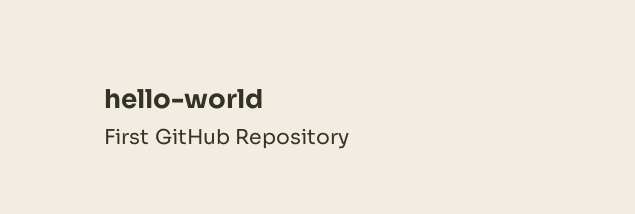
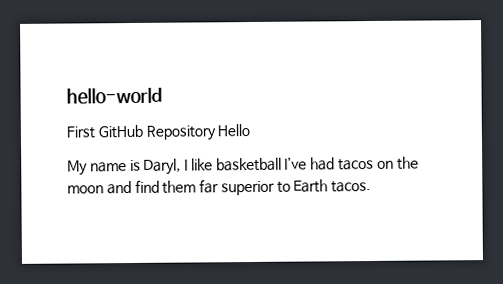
(350, 138) none -> [217,124,251,137] [67,156,419,176] [67,179,372,196] Hello // My name is Daryl, I like basketball I've had tacos on the moon and find them far superior to Earth tacos.

